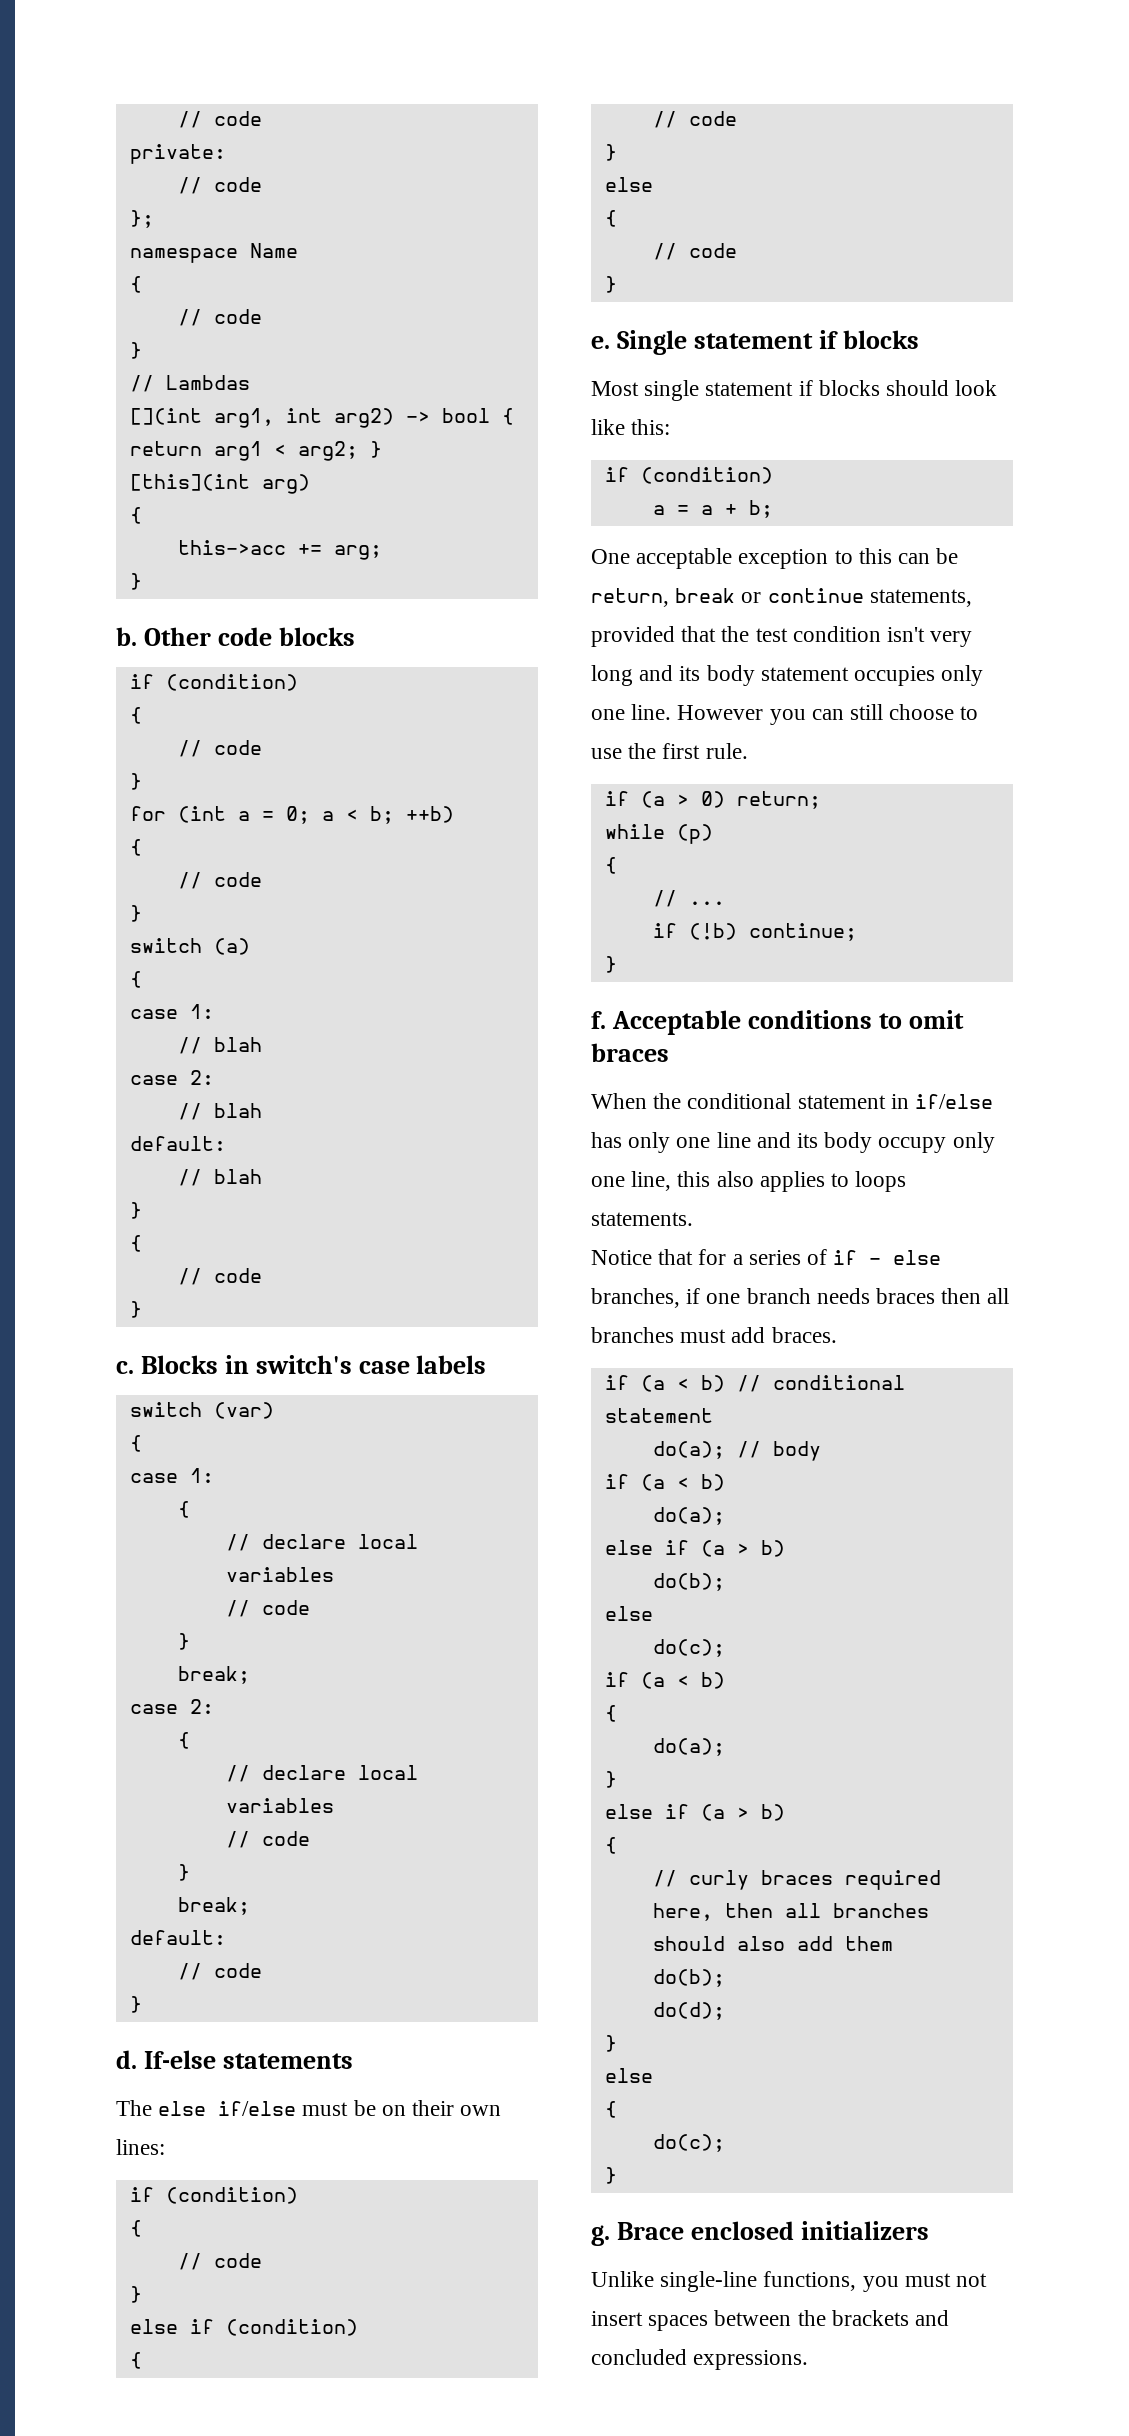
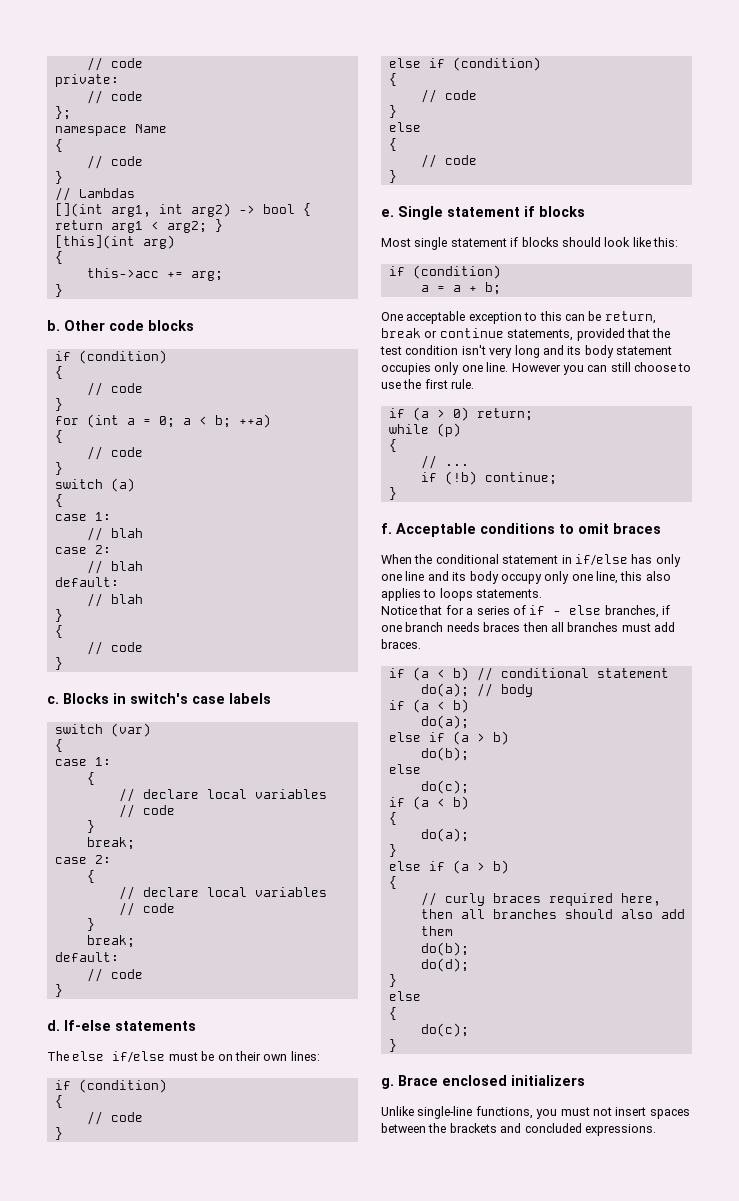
[405,806,454,823] ++b) -> [238,414,271,428] ++a)

